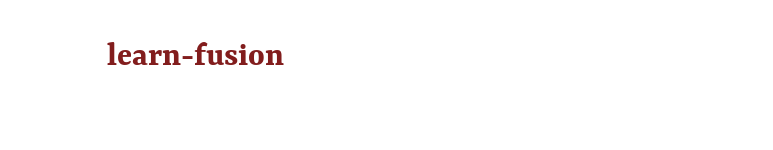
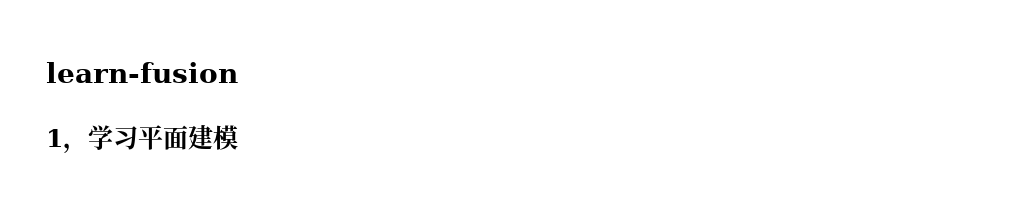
(284, 53) none -> [46,125,238,154] // 1，学习平面建模

